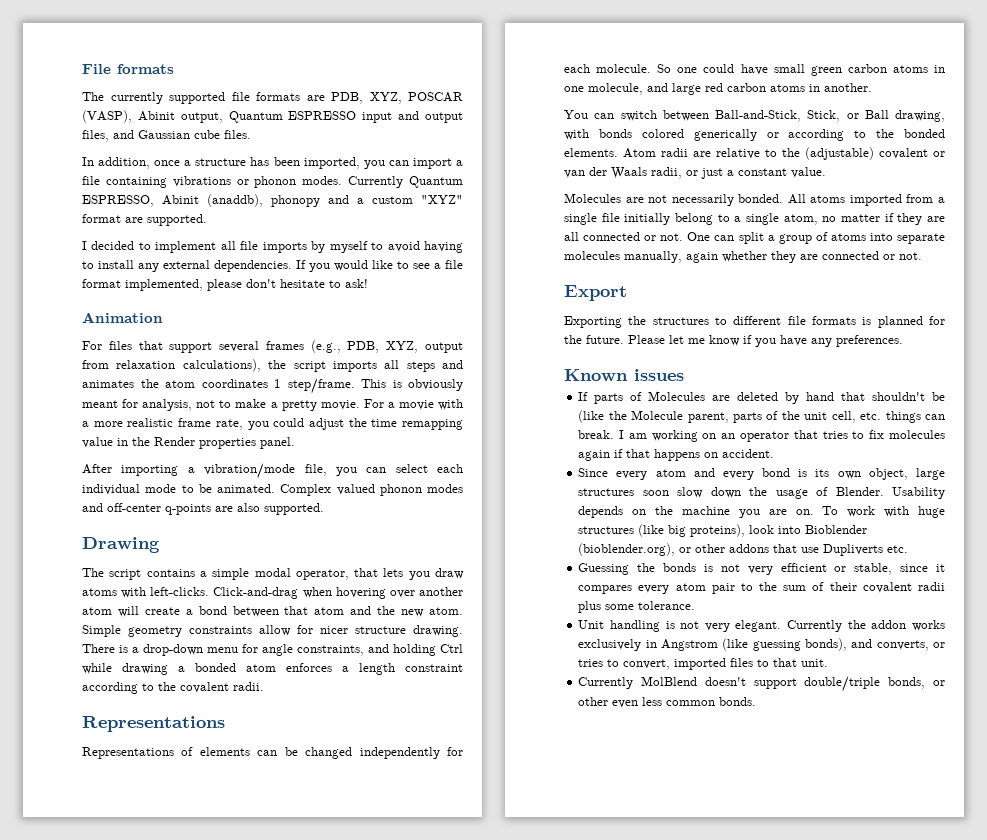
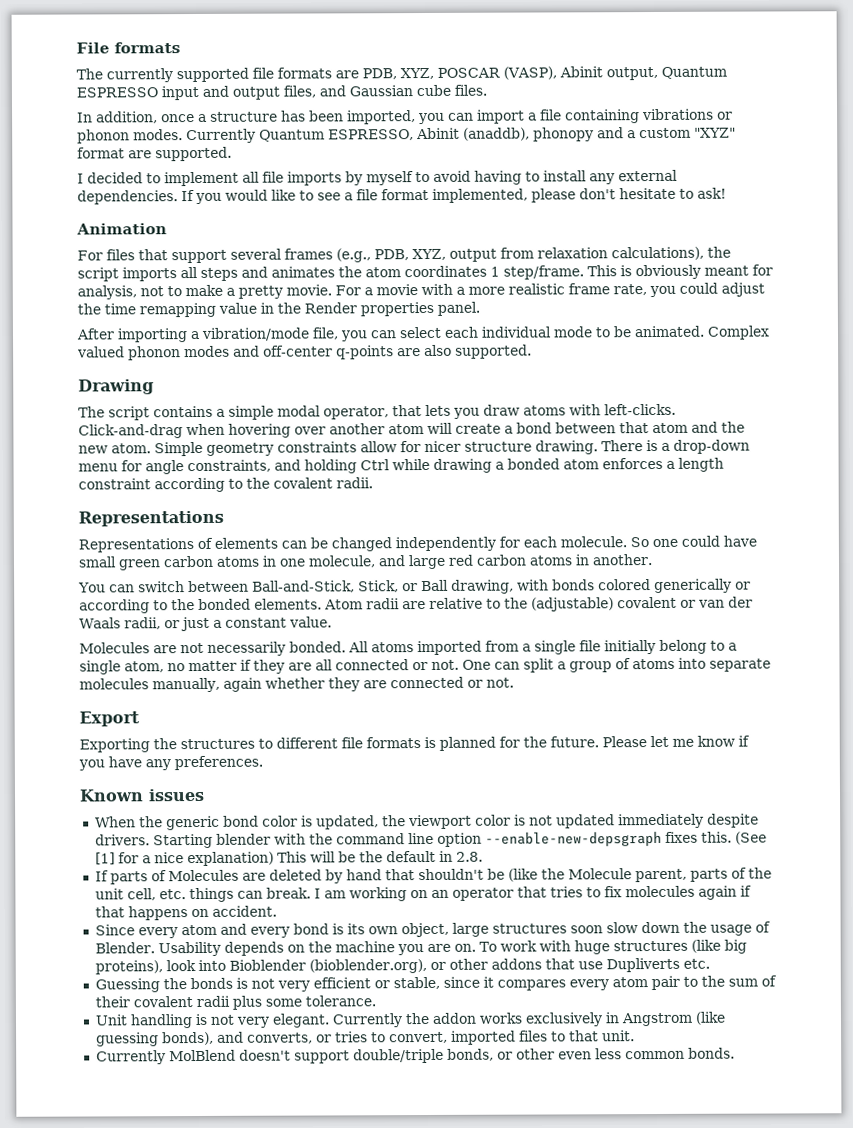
(684, 375) none -> [94,813,759,831] [94,830,767,849] [94,850,483,867] // When the generic bond color is updated, the viewport color is not updated immediately despite drivers. Starting blender with the command line option --enable-new-depsgraph fixes this. (See [1] for a nice explanation) This will be the default in 2.8.

